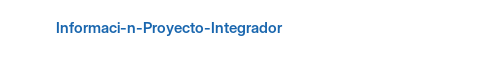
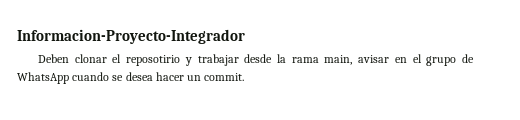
[56,22,283,36] Informaci-n-Proyecto-Integrador -> [17,29,245,44] [37,54,474,66] [17,72,245,84] Informacion-Proyecto-Integrador // Deben clonar el reposotirio y trabajar desde la rama main, avisar en el grupo de WhatsApp cuando se desea hacer un commit.

